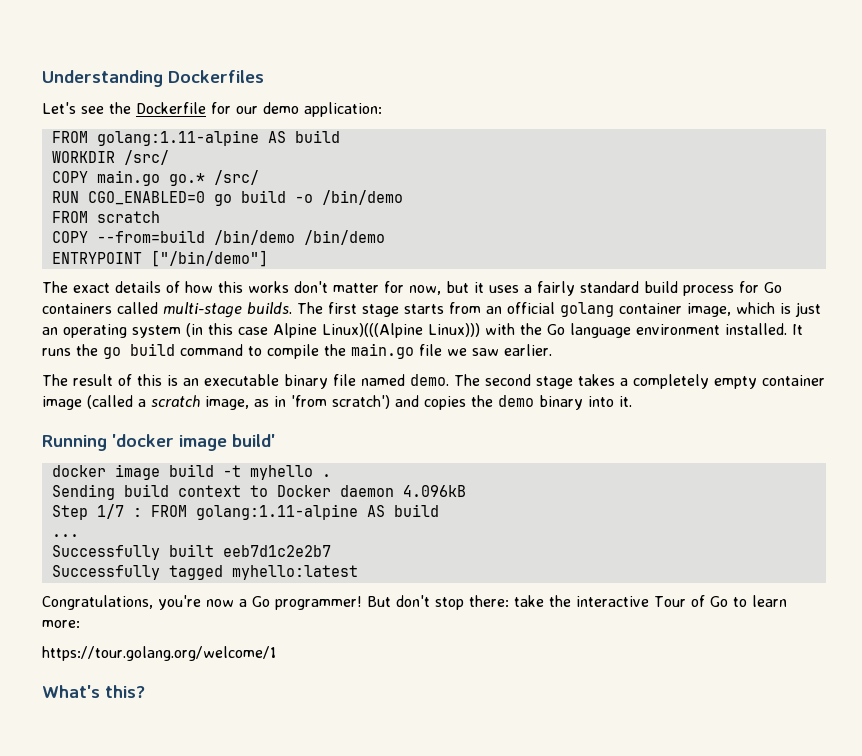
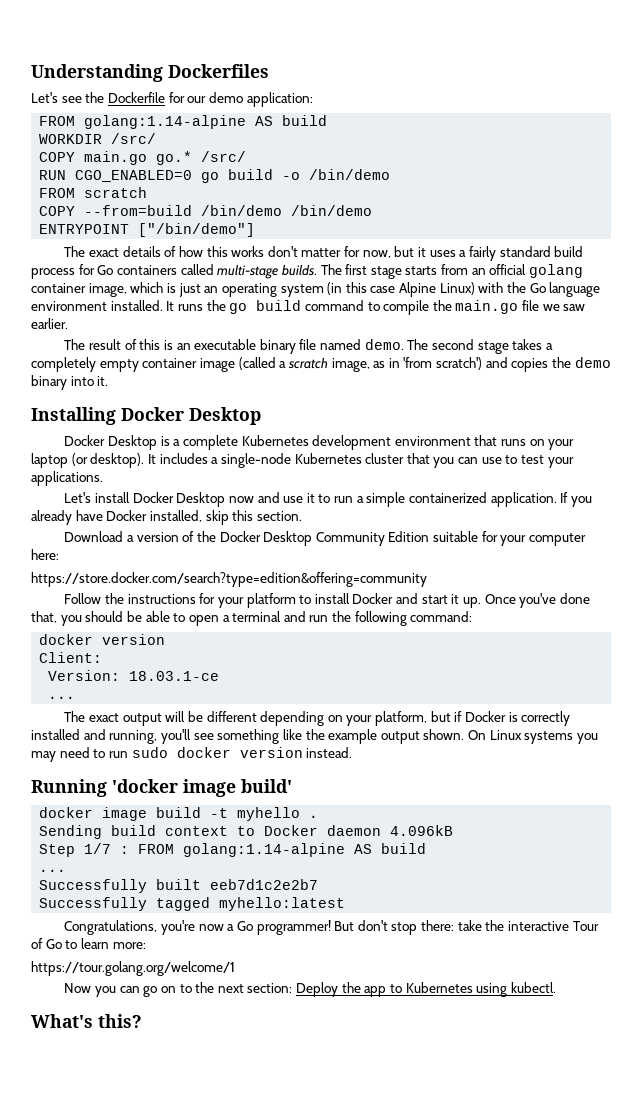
[96,130,259,146] golang:1.11-alpine -> [84,115,247,129] golang:1.14-alpine
[322,323,480,338] Linux)(((Alpine Linux))) -> [439,282,475,295] Linux)
(632, 401) none -> [31,407,261,425] [64,435,575,450] [31,453,574,468] [31,471,103,486] [64,492,592,507] [31,510,302,525] [64,531,587,546] [31,549,59,560] [31,572,427,587] [64,593,590,608] [31,611,473,626] [39,634,166,645] [39,652,103,663] [48,670,220,681] [48,696,76,699] [64,711,571,726] [31,729,599,744] [31,747,353,762] // Installing Docker Desktop // Docker Desktop is a complete Kubernetes development environment that runs on your laptop (or desktop). It includes a single-node Kubernetes cluster that you can use to test your applications. // Let's install Docker Desktop now and use it to run a simple containerized application. If you already have Docker installed, skip this section. // Download a version of the Docker Desktop Community Edition suitable for your computer here: // https://store.docker.com/search?type=edition&offering=community // Follow the instructions for your platform to install Docker and start it up. Once you've done that, you should be able to open a terminal and run the following command: // docker version // Client: // Version: 18.03.1-ce // ... // The exact output will be different depending on your platform, but if Docker is correctly installed and running, you'll see something like the example output shown. On Linux systems you may need to run sudo docker version instead.
[195,504,358,520] golang:1.11-alpine -> [183,843,346,857] golang:1.14-alpine
(276, 653) none -> [64,982,556,997] // Now you can go on to the next section: Deploy the app to Kubernetes using kubectl.

